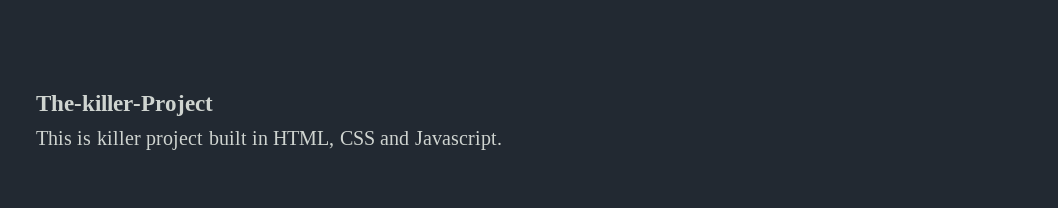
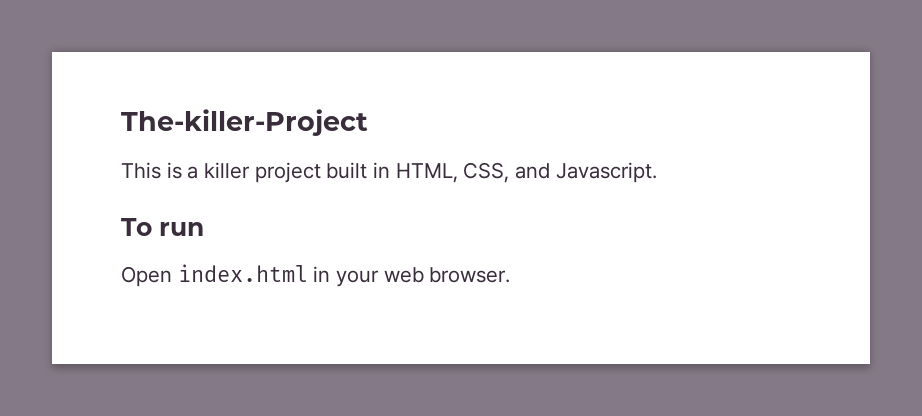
(92, 138) none -> [187,166,199,179] a
[339,131,375,145] CSS -> [463,162,510,183] CSS,
(502, 140) none -> [121,218,204,236] [121,264,511,287] // To run // Open index.html in your web browser.

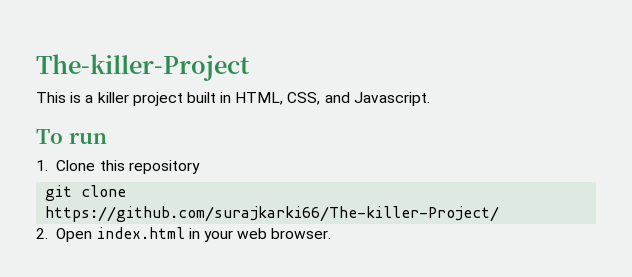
(204, 229) none -> [36,160,200,174] [45,185,127,201] [45,206,500,222] [36,228,48,239] 1. Clone this repository // git clone https://github.com/surajkarki66/The-killer-Project/ // 2.

